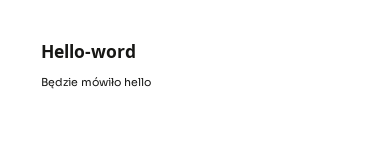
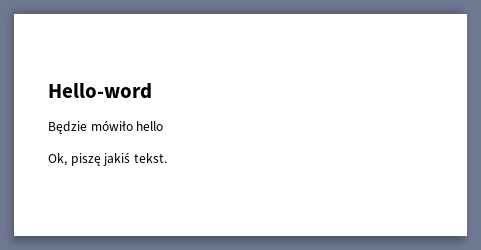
(151, 82) none -> [48,152,167,166] // Ok, piszę jakiś tekst.

